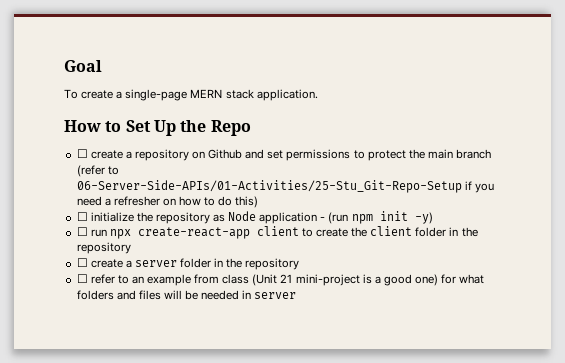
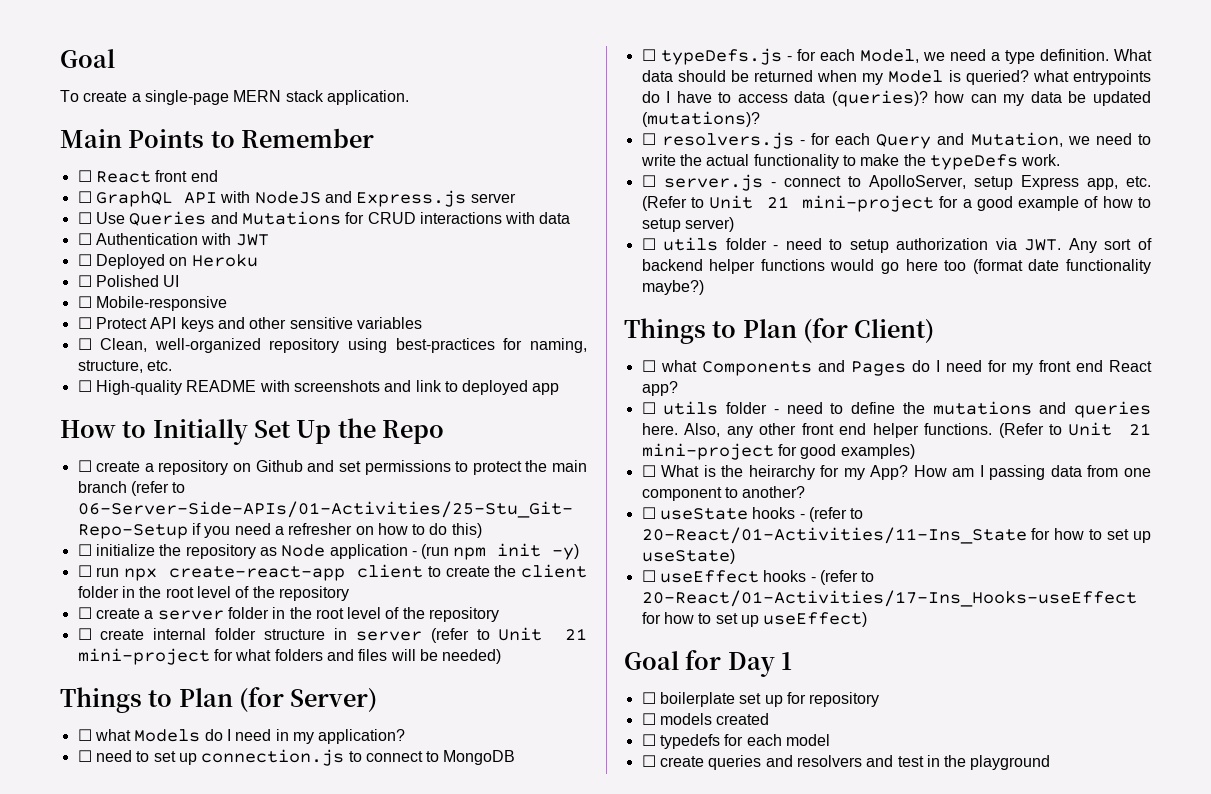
(318, 95) none -> [60,128,375,148] [77,170,218,183] [77,190,516,207] [77,211,571,226] [77,233,269,246] [77,254,258,269] [77,275,180,287] [77,296,227,311] [77,317,422,332] [77,338,587,353] [77,360,172,373] [77,380,560,395] // Main Points to Remember // ☐ React front end // ☐ GraphQL API with NodeJS and Express.js server // ☐ Use Queries and Mutations for CRUD interactions with data // ☐ Authentication with JWT // ☐ Deployed on Heroku // ☐ Polished UI // ☐ Mobile-responsive // ☐ Protect API keys and other sensitive variables // ☐ Clean, well-organized repository using best-practices for naming, structure, etc. // ☐ High-quality README with screenshots and link to deployed app
(122, 126) none -> [152,419,248,445] Initially
(478, 232) none -> [165,586,275,598] root level of the
[245,258,300,270] [76,274,439,286] repository // ☐ refer to an example from class (Unit 21 mini-project is a good one) -> [315,607,500,622] [77,627,588,643] [77,648,210,665] root level of the repository // ☐ create internal folder structure in server (refer to Unit 21 mini-project
[201,290,297,300] needed in server -> [442,649,502,664] [60,687,378,713] [77,729,406,744] [77,749,516,766] [641,48,1152,65] [641,70,1151,85] [641,90,1151,107] [641,111,760,127] [641,132,1151,149] [640,154,1061,170] [641,174,1151,191] [641,195,1151,212] [641,217,734,232] [641,237,1152,253] [641,259,1151,274] [641,280,704,295] [624,318,935,344] [641,360,1153,376] [641,381,678,396] [641,401,1151,418] [641,422,1151,438] [641,443,915,460] [641,465,1151,480] [641,486,806,501] [641,507,864,522] [641,527,1151,544] [641,549,735,564] [641,570,875,585] [641,590,1137,607] [641,612,868,627] [624,650,793,677] [641,692,880,707] [641,713,770,725] [641,734,830,749] [641,755,1051,770] needed) // Things to Plan (for Server) // ☐ what Models do I need in my application? // ☐ need to set up connection.js to connect to MongoDB // ☐ typeDefs.js - for each Model, we need a type definition. What data should be returned when my Model is queried? what entrypoints do I have to access data (queries)? how can my data be updated (mutations)? // ☐ resolvers.js - for each Query and Mutation, we need to write the actual functionality to make the typeDefs work. // ☐ server.js - connect to ApolloServer, setup Express app, etc. (Refer to Unit 21 mini-project for a good example of how to setup server) // ☐ utils folder - need to setup authorization via JWT. Any sort of backend helper functions would go here too (format date functionality maybe?) // Things to Plan (for Client) // ☐ what Components and Pages do I need for my front end React app? // ☐ utils folder - need to define the mutations and queries here. Also, any other front end helper functions. (Refer to Unit 21 mini-project for good examples) // ☐ What is the heirarchy for my App? How am I passing data from one component to another? // ☐ useState hooks - (refer to 20-React/01-Activities/11-Ins_State for how to set up useState) // ☐ useEffect hooks - (refer to 20-React/01-Activities/17-Ins_Hooks-useEffect for how to set up useEffect) // Goal for Day 1 // ☐ boilerplate set up for repository // ☐ models created // ☐ typedefs for each model // ☐ create queries and resolvers and test in the playground

